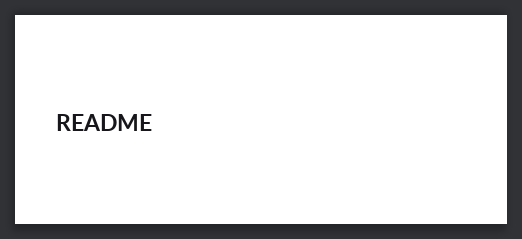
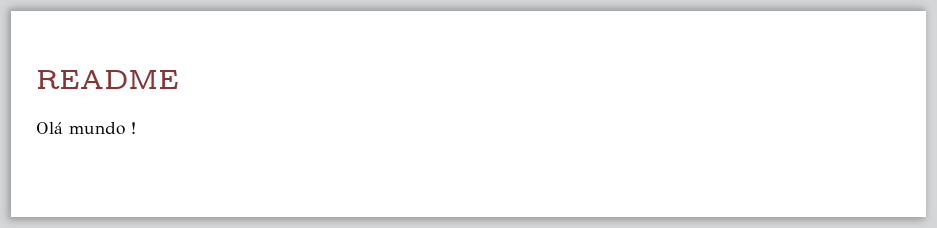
(152, 122) none -> [36,122,136,135] // Olá mundo !

